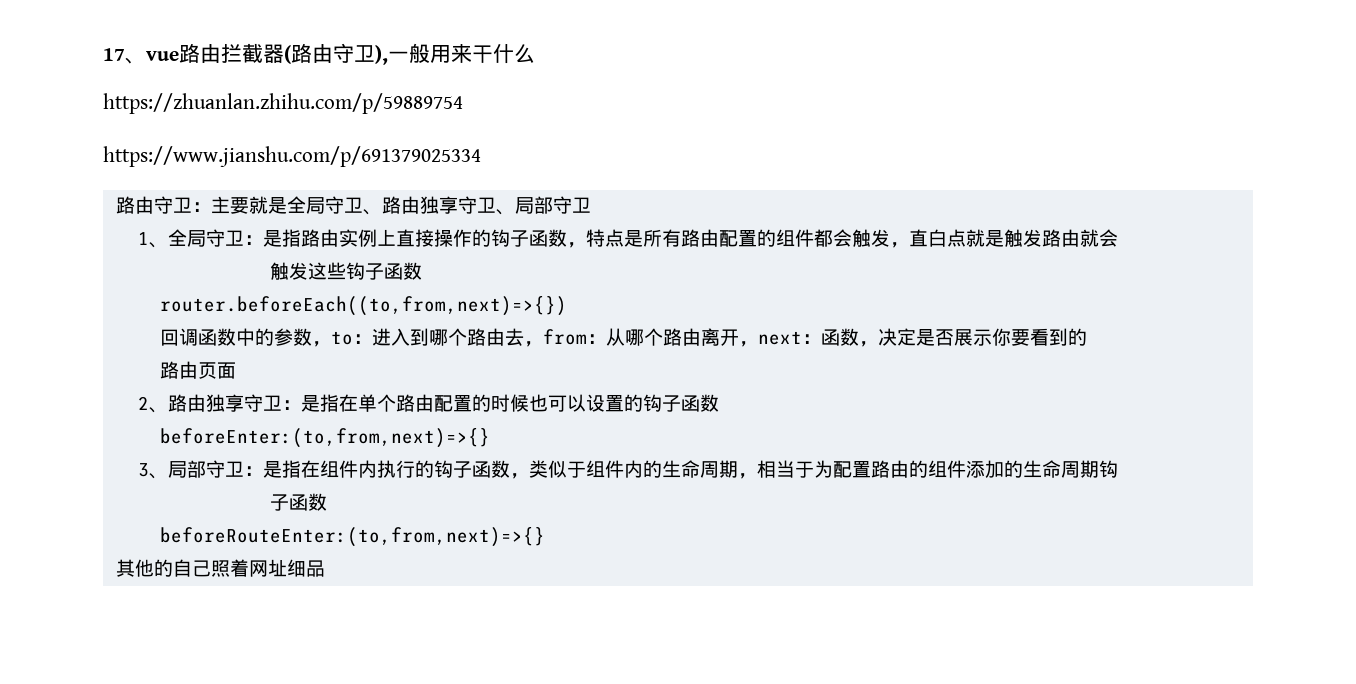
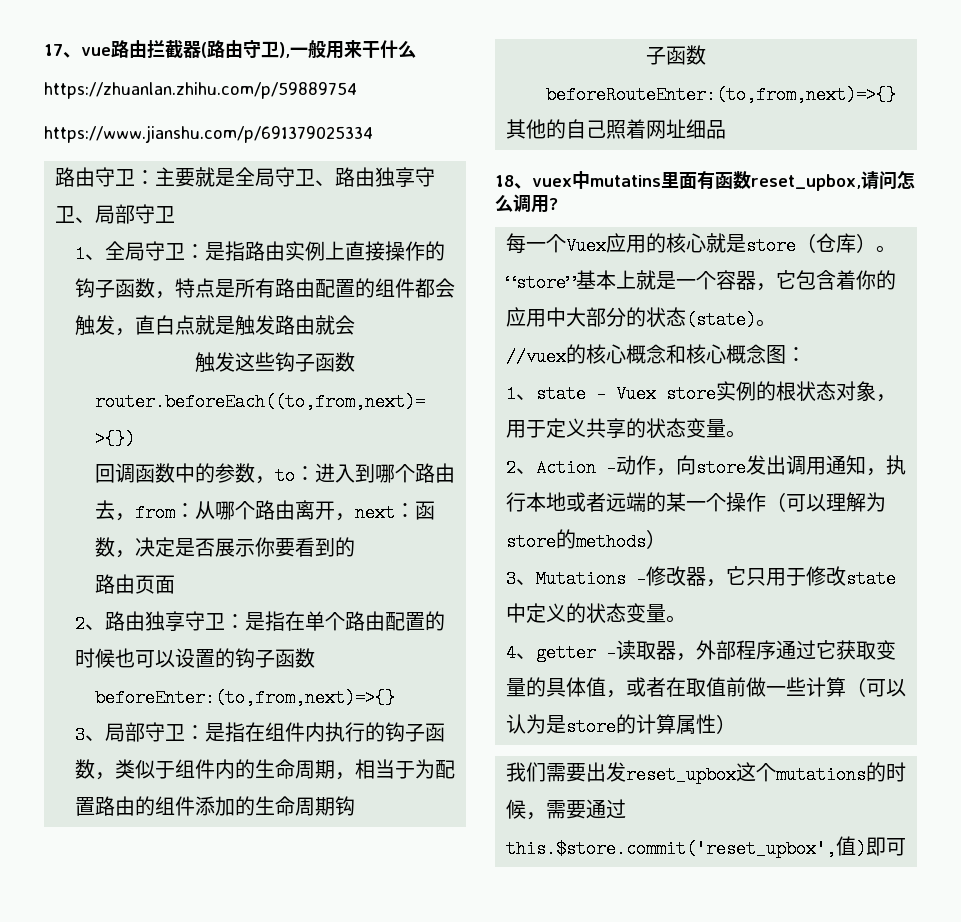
(325, 568) none -> [495,171,915,191] [495,194,558,213] [505,233,896,255] [505,270,896,292] [505,307,776,329] [505,344,806,366] [505,381,896,403] [505,418,746,439] [505,455,906,477] [505,492,886,512] [505,529,666,551] [505,566,896,588] [505,603,686,623] [505,640,896,662] [505,677,906,698] [505,714,736,736] [505,762,906,784] [505,799,626,820] [505,836,906,858] // 18、vuex中mutatins里面有函数reset_upbox,请问怎么调用? // 每一个Vuex应用的核心就是store（仓库）。“store”基本上就是一个容器，它包含着你的应用中大部分的状态(state)。 // //vuex的核心概念和核心概念图： // 1、state - Vuex store实例的根状态对象，用于定义共享的状态变量。 // 2、Action -动作，向store发出调用通知，执行本地或者远端的某一个操作（可以理解为store的methods） // 3、Mutations -修改器，它只用于修改state中定义的状态变量。 // 4、getter -读取器，外部程序通过它获取变量的具体值，或者在取值前做一些计算（可以认为是store的计算属性） // 我们需要出发reset_upbox这个mutations的时候，需要通过this.$store.commit('reset_upbox',值)即可

